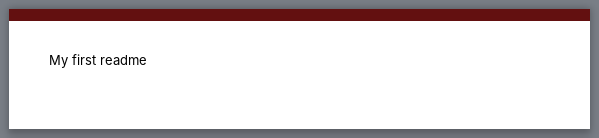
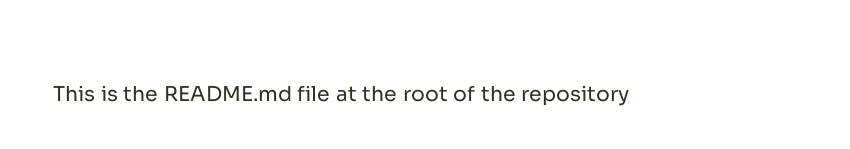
[49,54,147,68] My first readme -> [53,85,630,106] This is the README.md file at the root of the repository

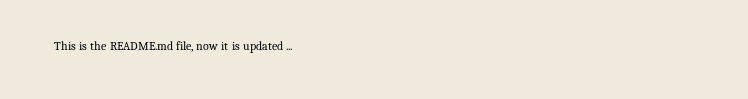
[297,85,630,106] file at the root of the repository -> [175,41,293,53] file, now it is updated ...

